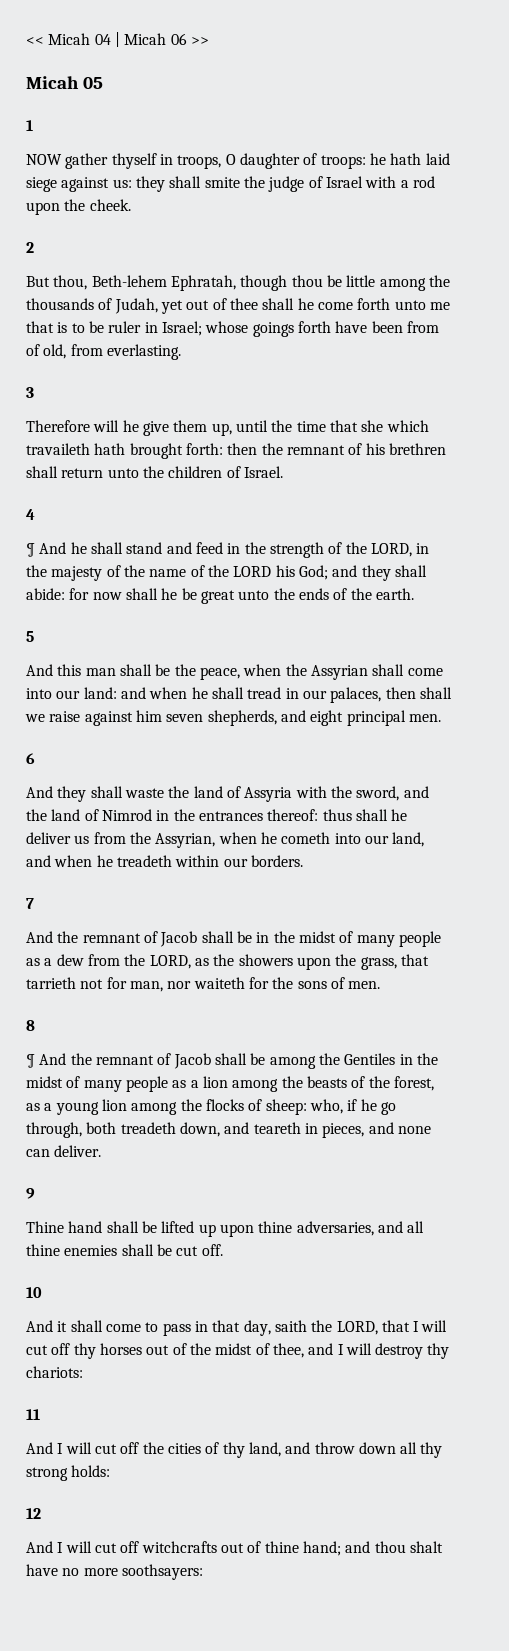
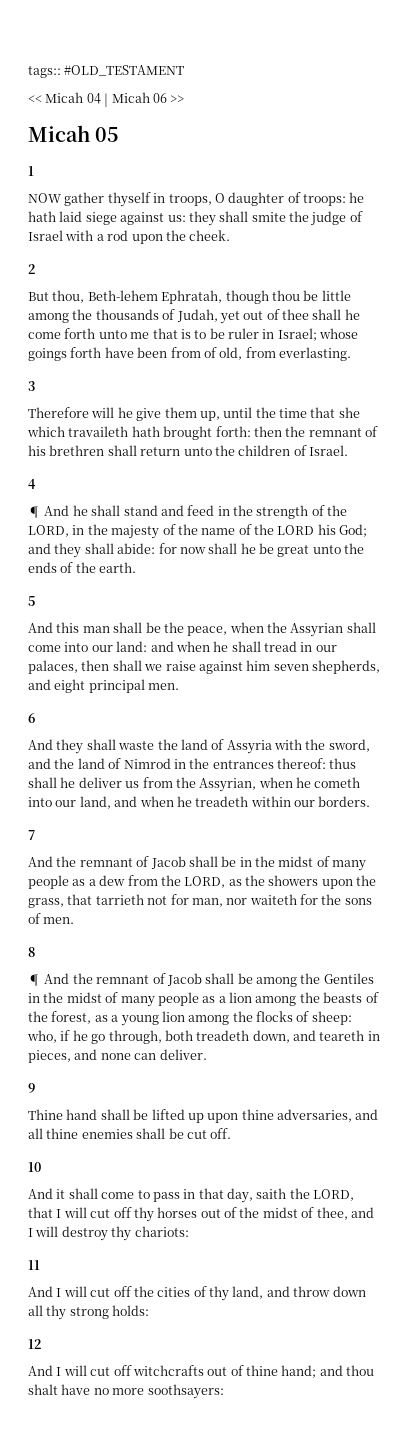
(26, 41) none -> [28,65,185,78] tags:: #OLD_TESTAMENT //

